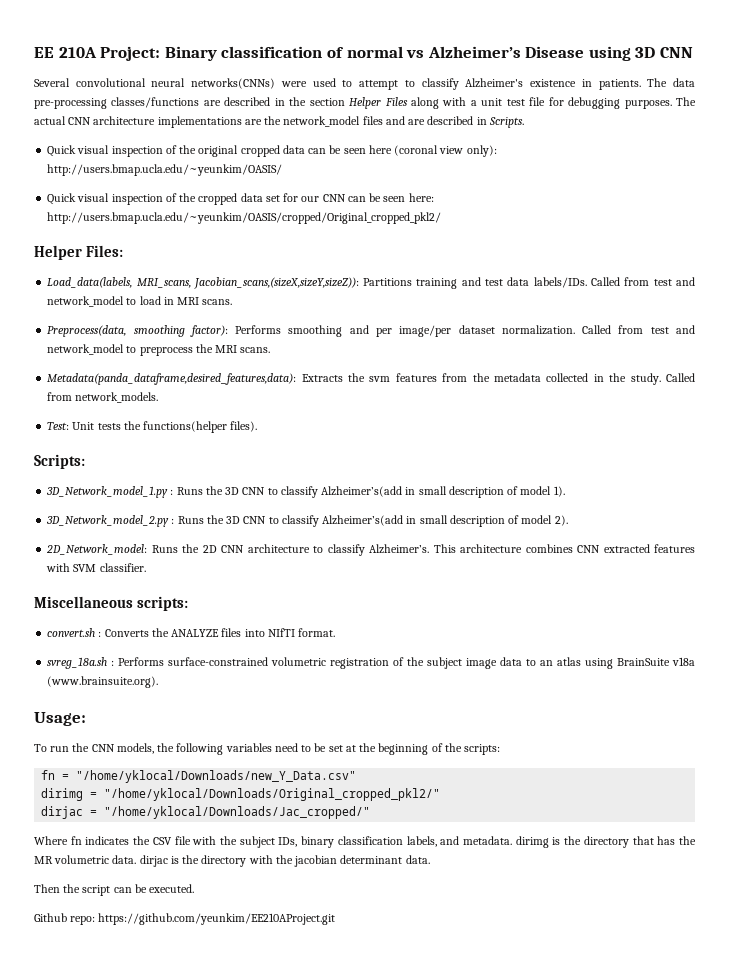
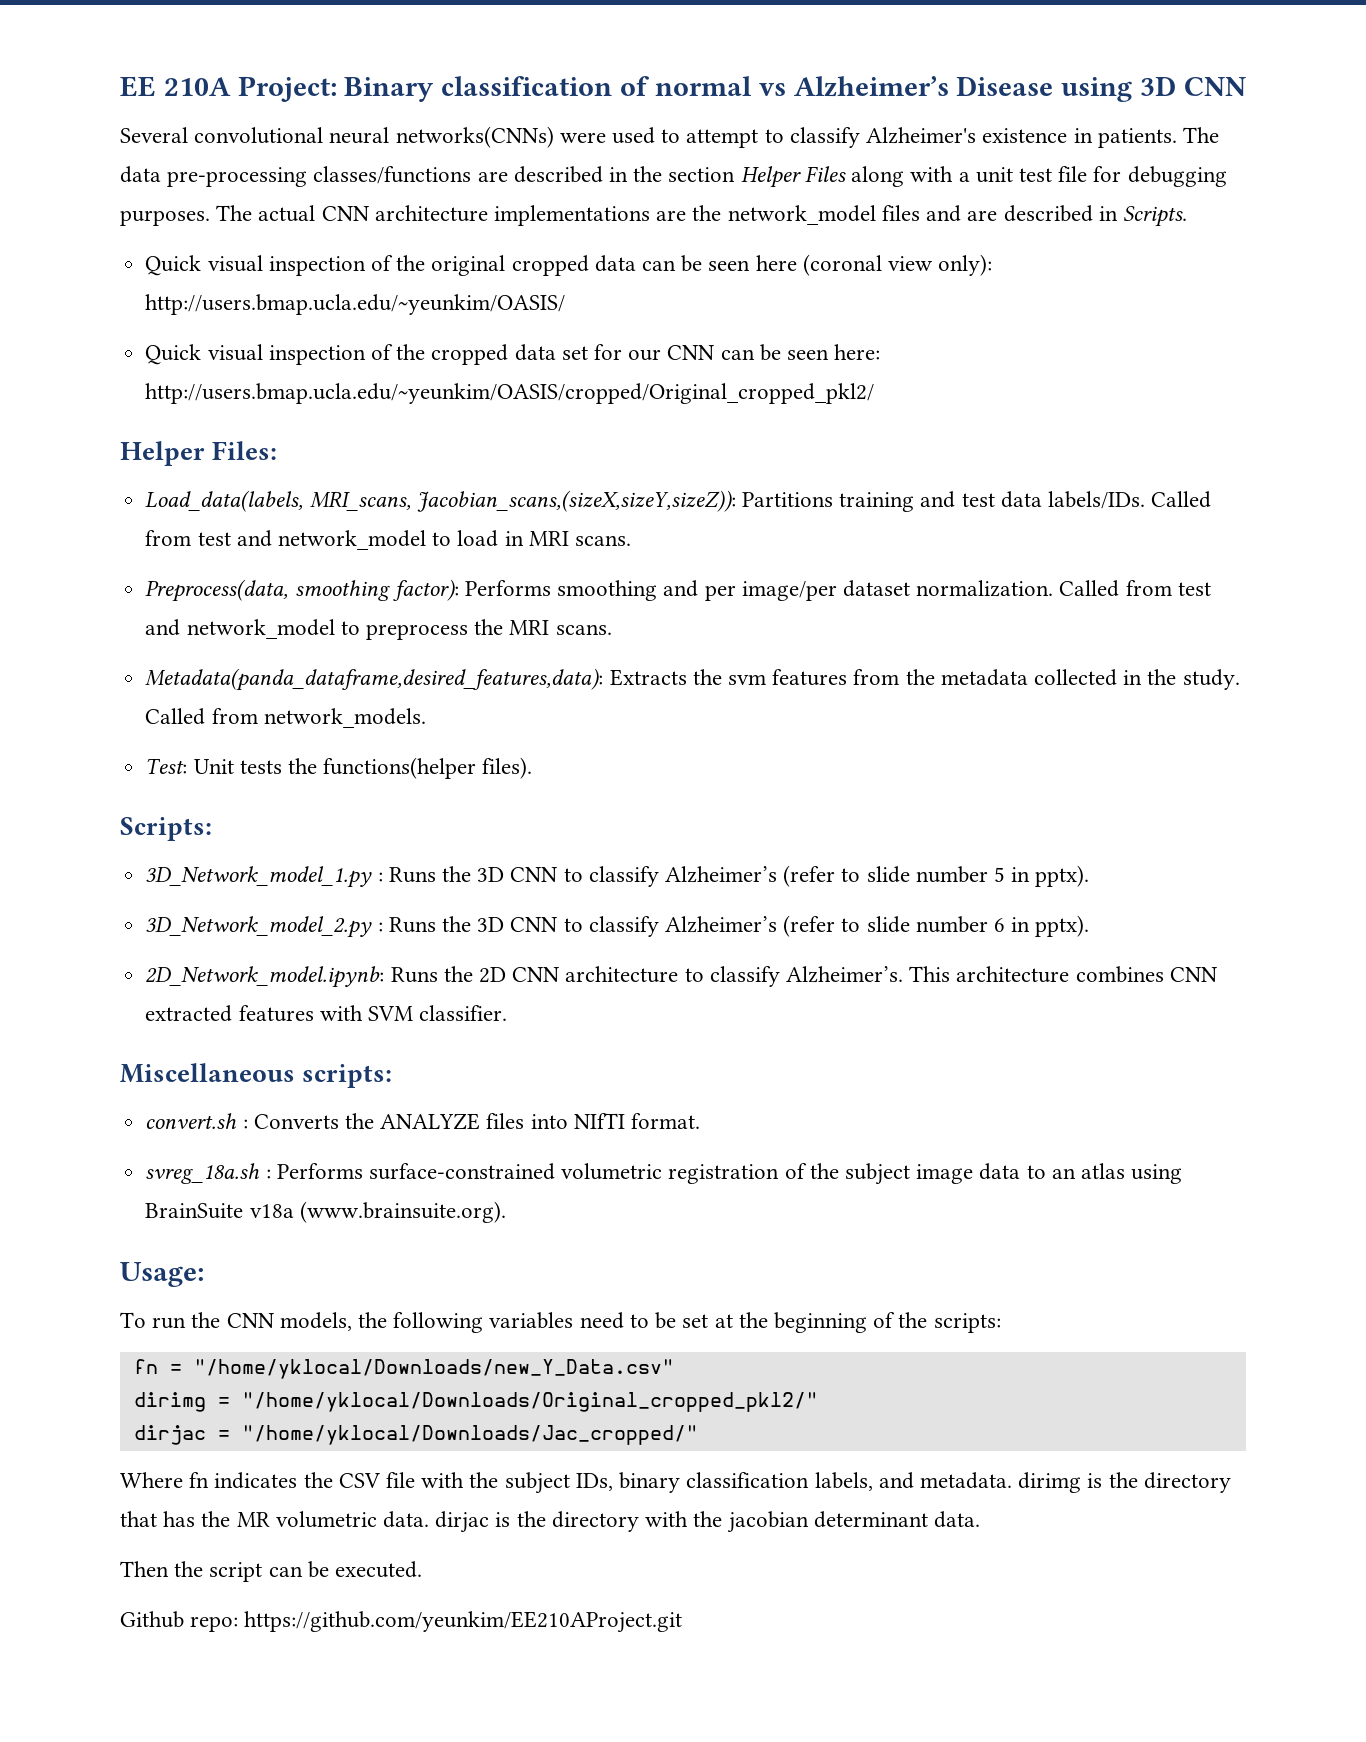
[321,486,565,498] Alzheimer’s(add in small description of model 1). -> [664,865,1090,887] Alzheimer’s (refer to slide number 5 in pptx).
[322,515,568,527] [46,544,148,555] Alzheimer’s(add in small description of model 2). // 2D_Network_model: -> [664,915,1090,937] [145,966,385,988] Alzheimer’s (refer to slide number 6 in pptx). // 2D_Network_model.ipynb:

